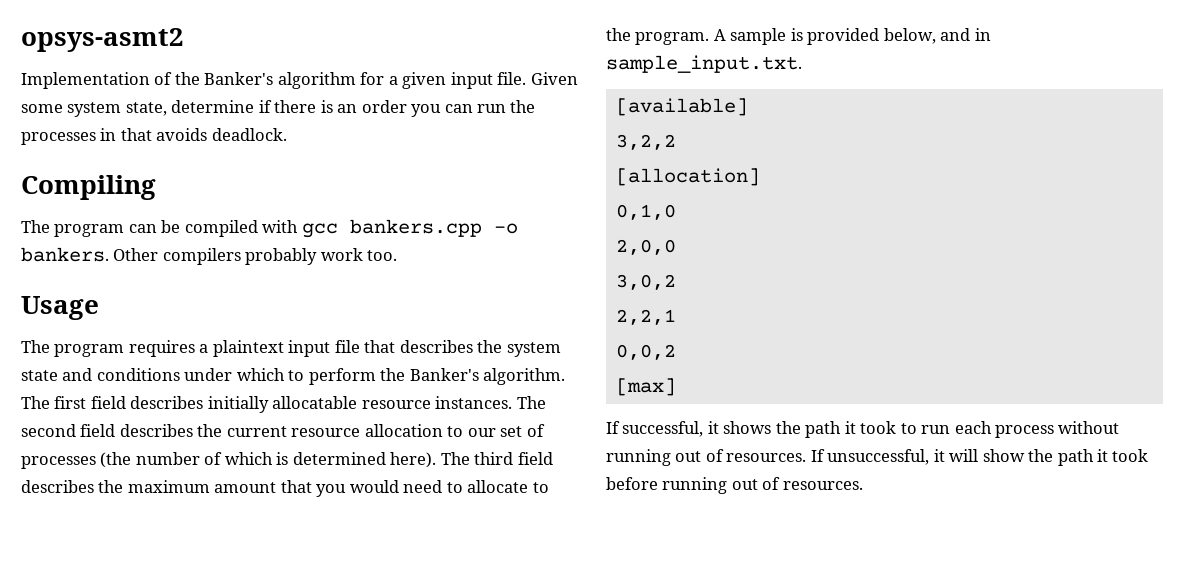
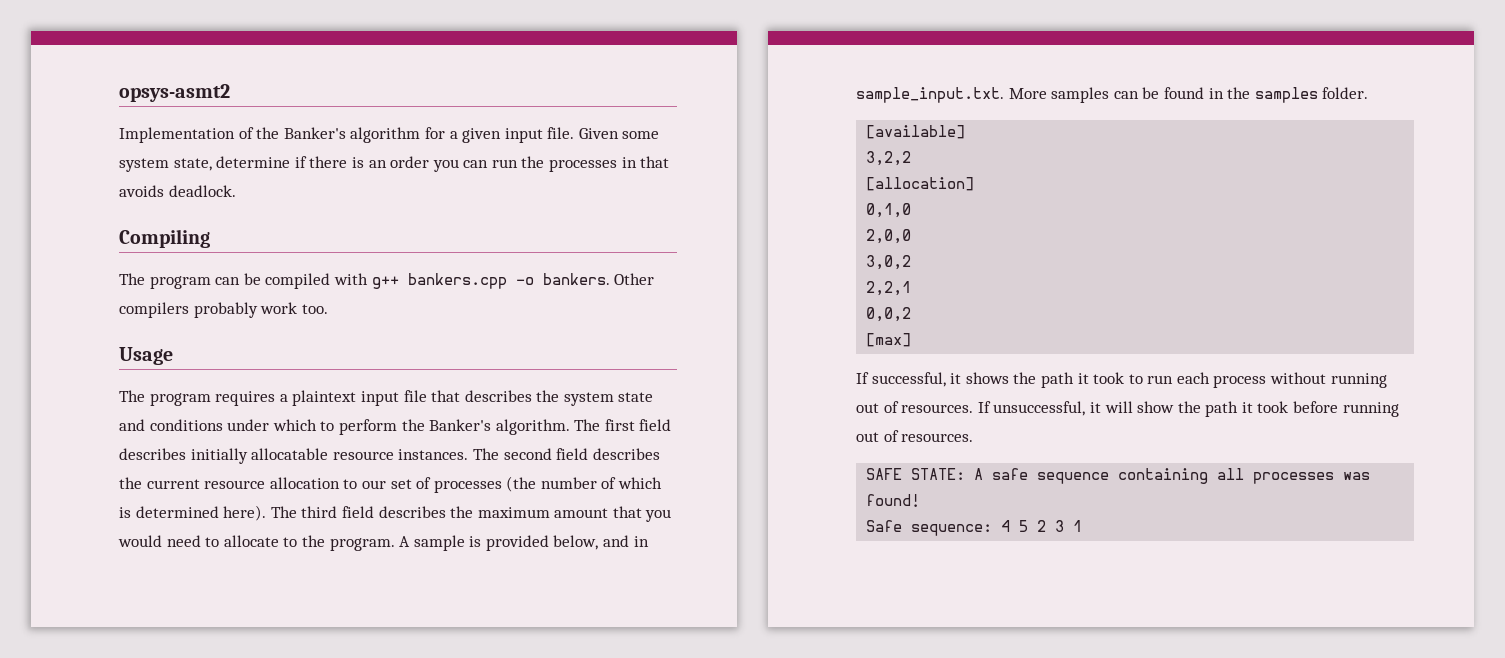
[301,223,338,238] gcc -> [371,276,399,289] g++
(802, 64) none -> [1008,87,1369,103] More samples can be found in the samples folder.
(863, 485) none -> [866,468,1371,484] [866,494,921,507] [866,520,1083,536] // SAFE STATE: A safe sequence containing all processes was found! // Safe sequence: 4 5 2 3 1

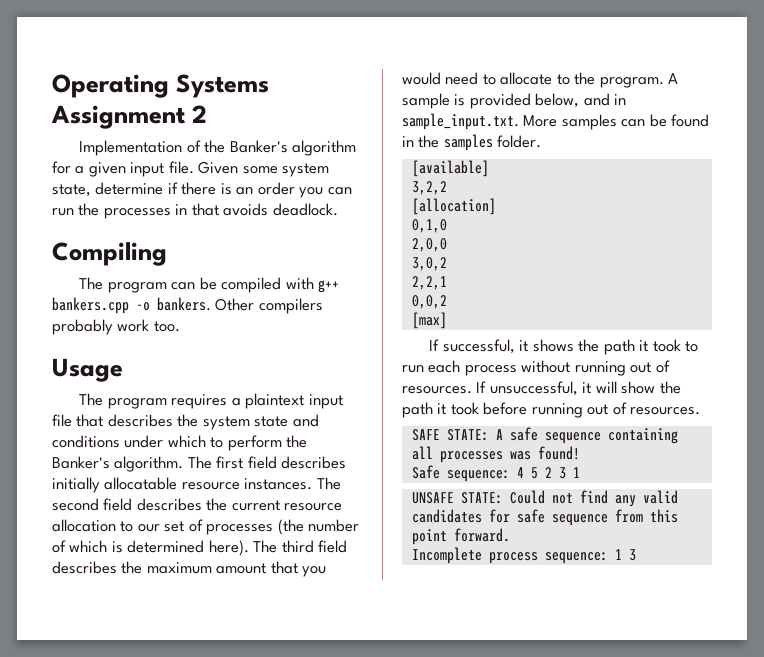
[119,84,230,102] opsys-asmt2 -> [52,74,270,98] [51,105,208,129] Operating Systems Assignment 2
(1083, 526) none -> [411,490,678,507] [411,509,678,526] [411,528,510,545] [411,547,636,564] // UNSAFE STATE: Could not find any valid candidates for safe sequence from this point forward. // Incomplete process sequence: 1 3

